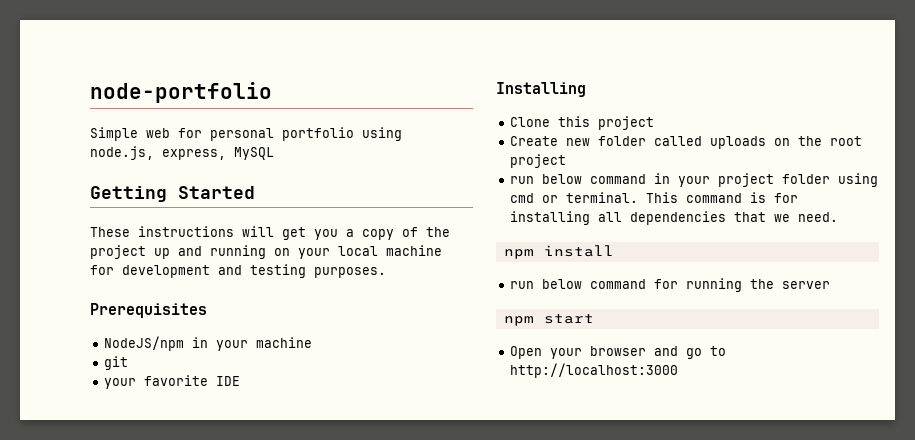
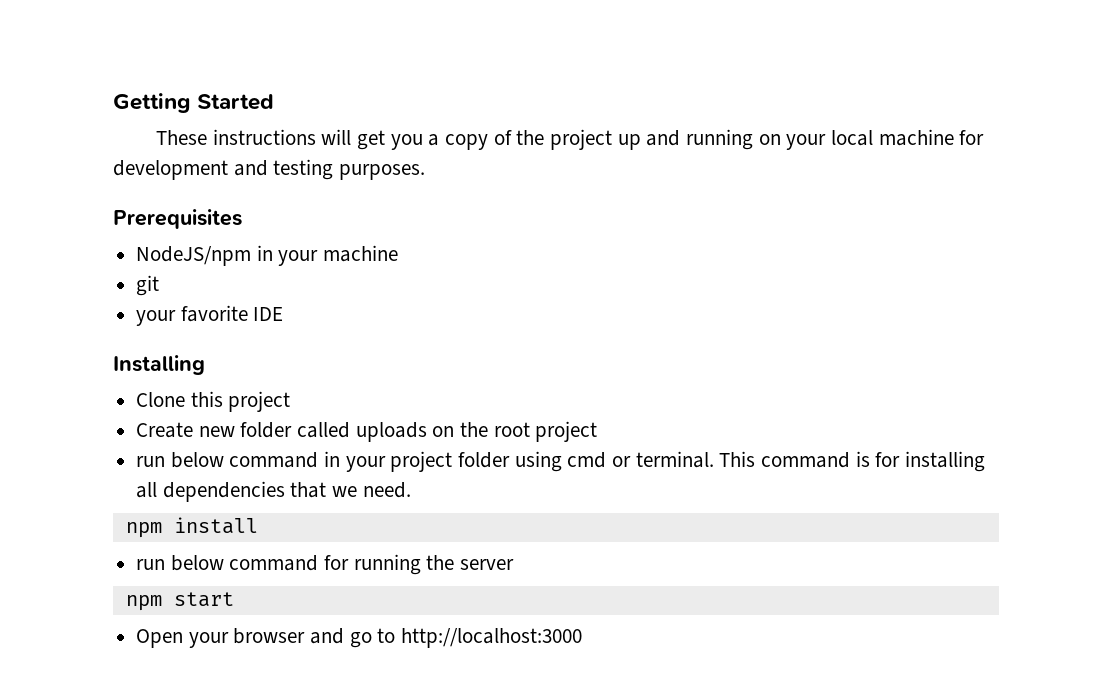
[90,82,272,103] [90,127,402,141] [90,146,274,160] node-portfolio // Simple web for personal portfolio using node.js, express, MySQL // -> (113, 103) none

